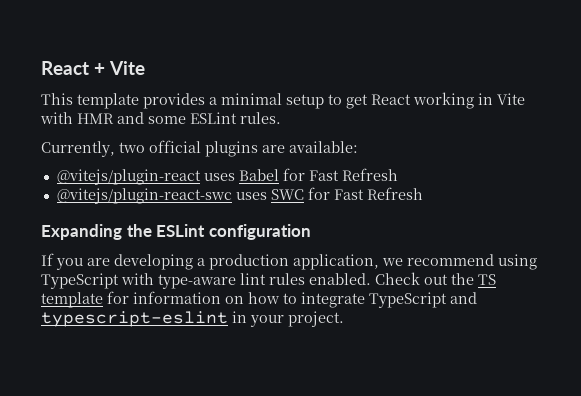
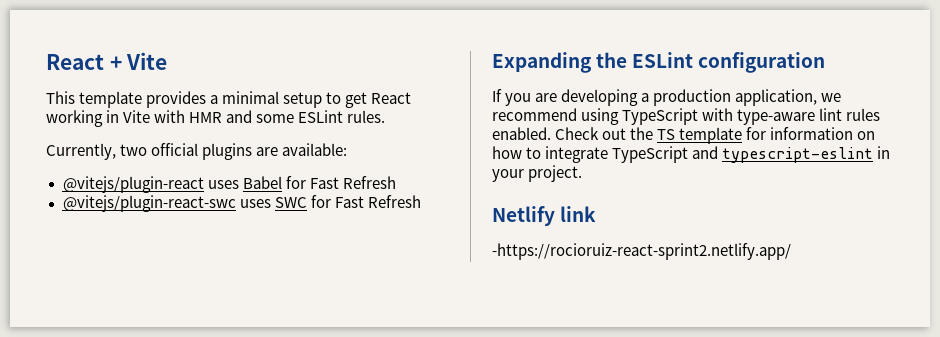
(344, 319) none -> [492,206,597,226] [492,243,791,260] // Netlify link // -https://rocioruiz-react-sprint2.netlify.app/

